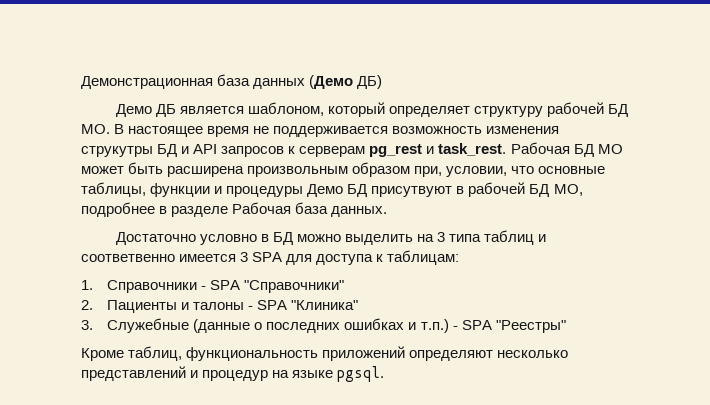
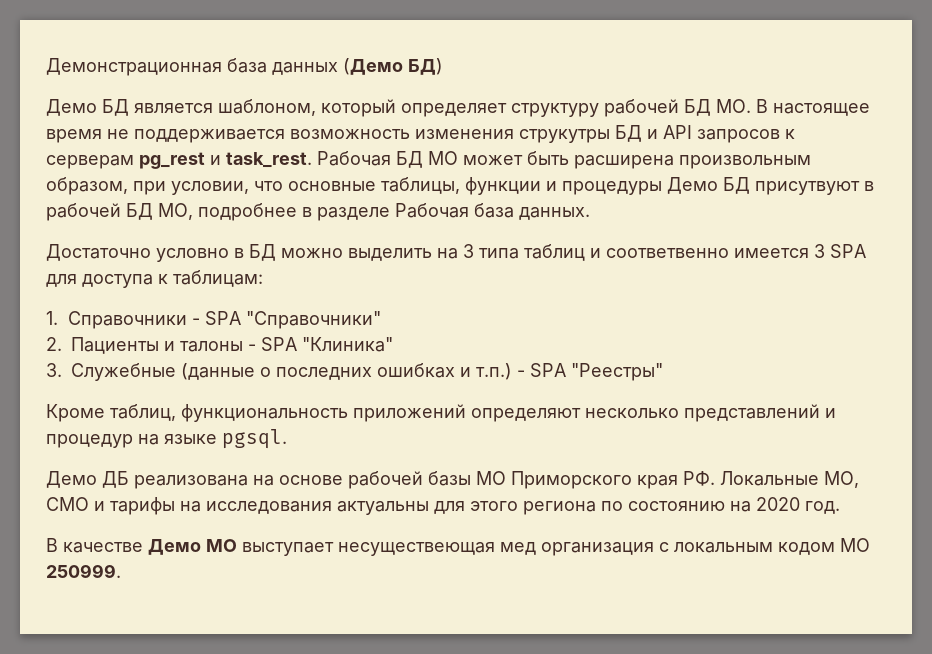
[357,75,383,89] [115,104,176,117] ДБ) // Демо ДБ -> [408,58,443,75] [46,99,129,116] БД) // Демо БД
[352,162,443,177] образом при, -> [46,177,166,195] образом, при
(385, 374) none -> [46,471,859,489] [46,497,840,515] [46,538,870,556] [46,564,121,578] // Демо ДБ реализована на основе рабочей базы МО Приморского края РФ. Локальные МО, СМО и тарифы на исследования актуальны для этого региона по состоянию на 2020 год. // В качестве Демо МО выступает несуществеющая мед организация с локальным кодом МО 250999.

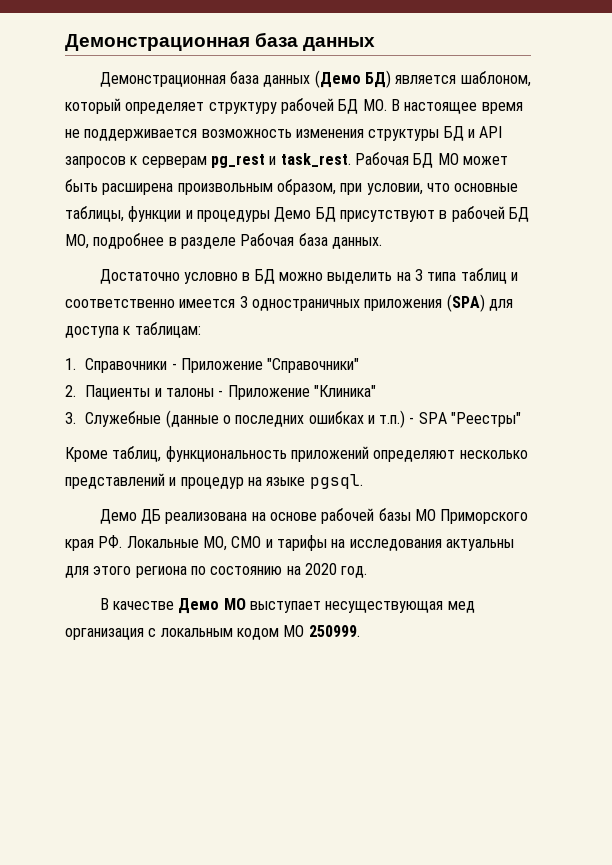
[46,58,338,76] Демонстрационная база данных -> [65,32,376,51] [99,71,311,87] Демонстрационная база данных // Демонстрационная база данных
[46,99,129,116] // Демо БД -> (392, 79) none
[519,129,610,143] струкутры -> [368,129,440,141] структуры
[755,181,860,195] присутвуют -> [339,210,435,222] присутствуют
[606,248,729,258] соответвенно -> [65,299,175,308] соответственно
[830,244,866,258] SPA -> [251,294,485,312] одностраничных приложения (SPA)
[204,311,241,325] SPA -> [180,358,263,373] Приложение
[261,337,297,351] SPA -> [227,385,310,400] Приложение
[338,542,495,556] несуществеющая -> [325,601,444,613] несуществующая

